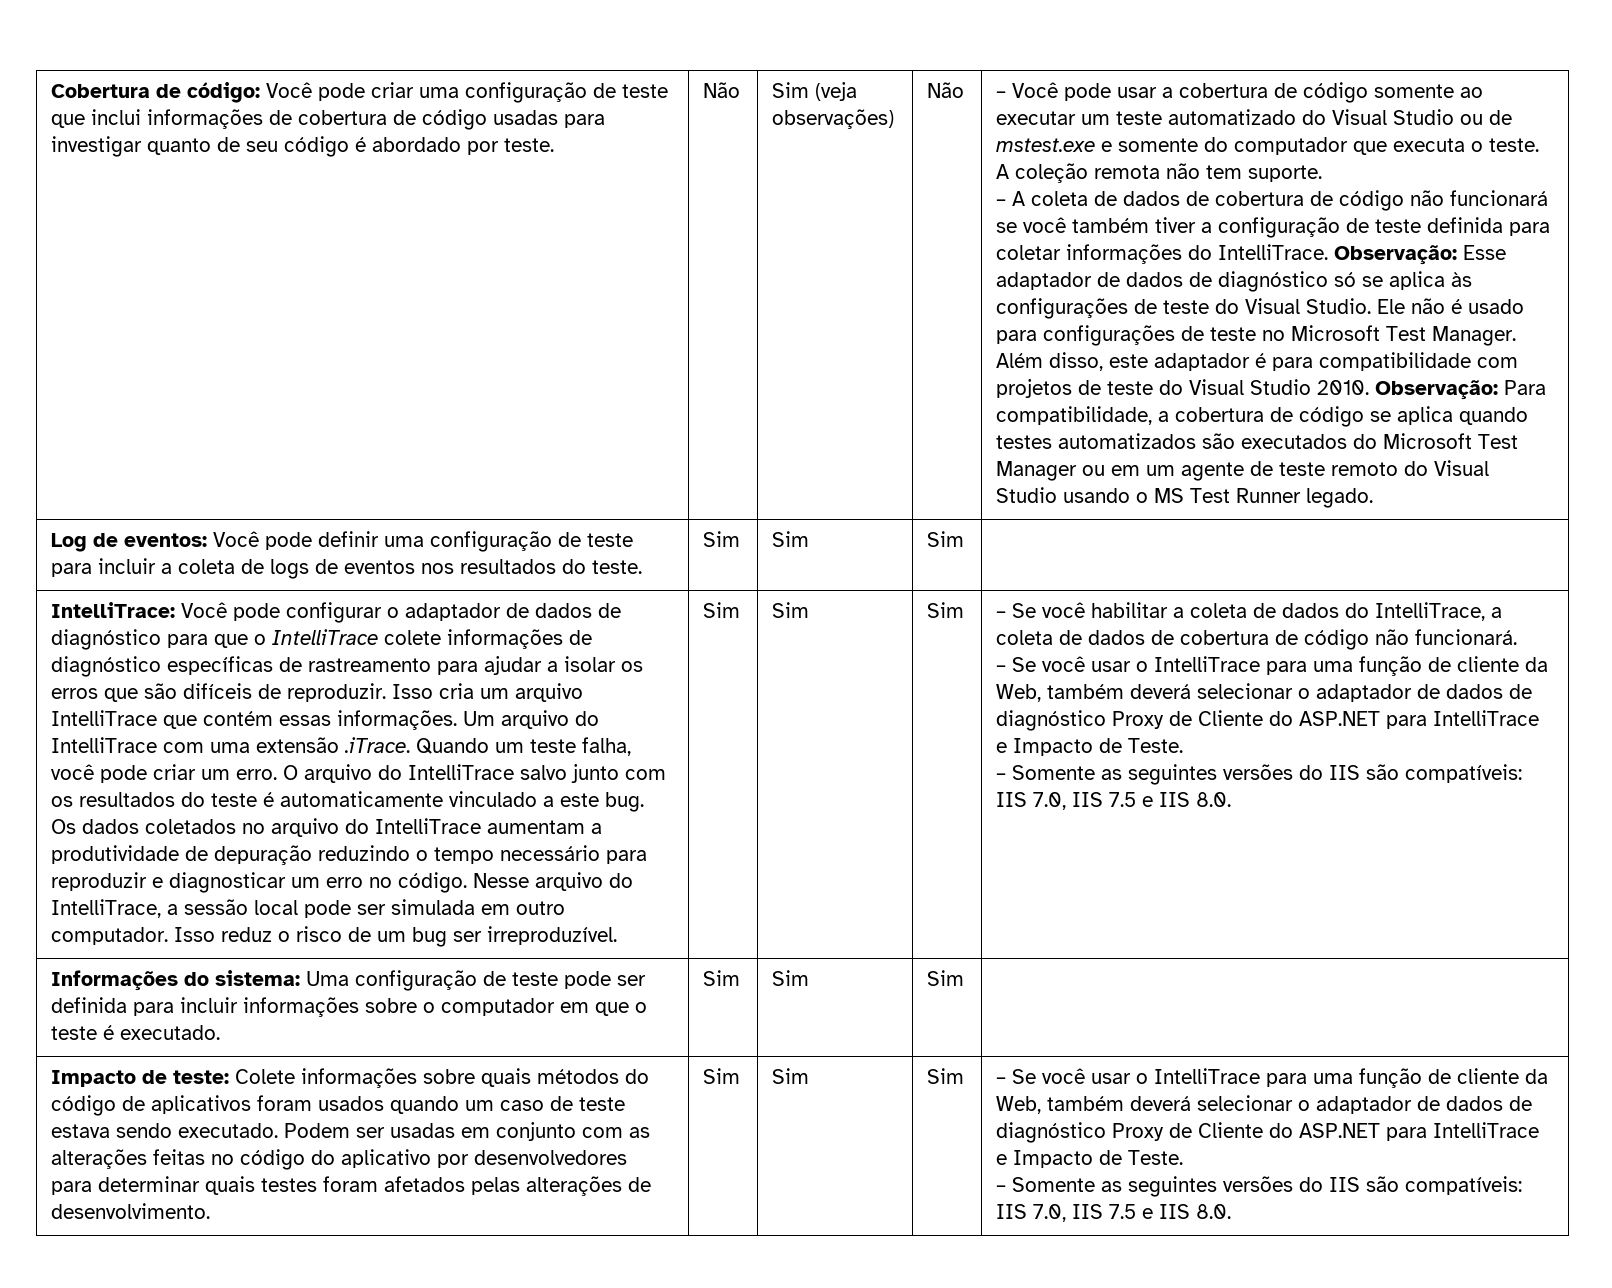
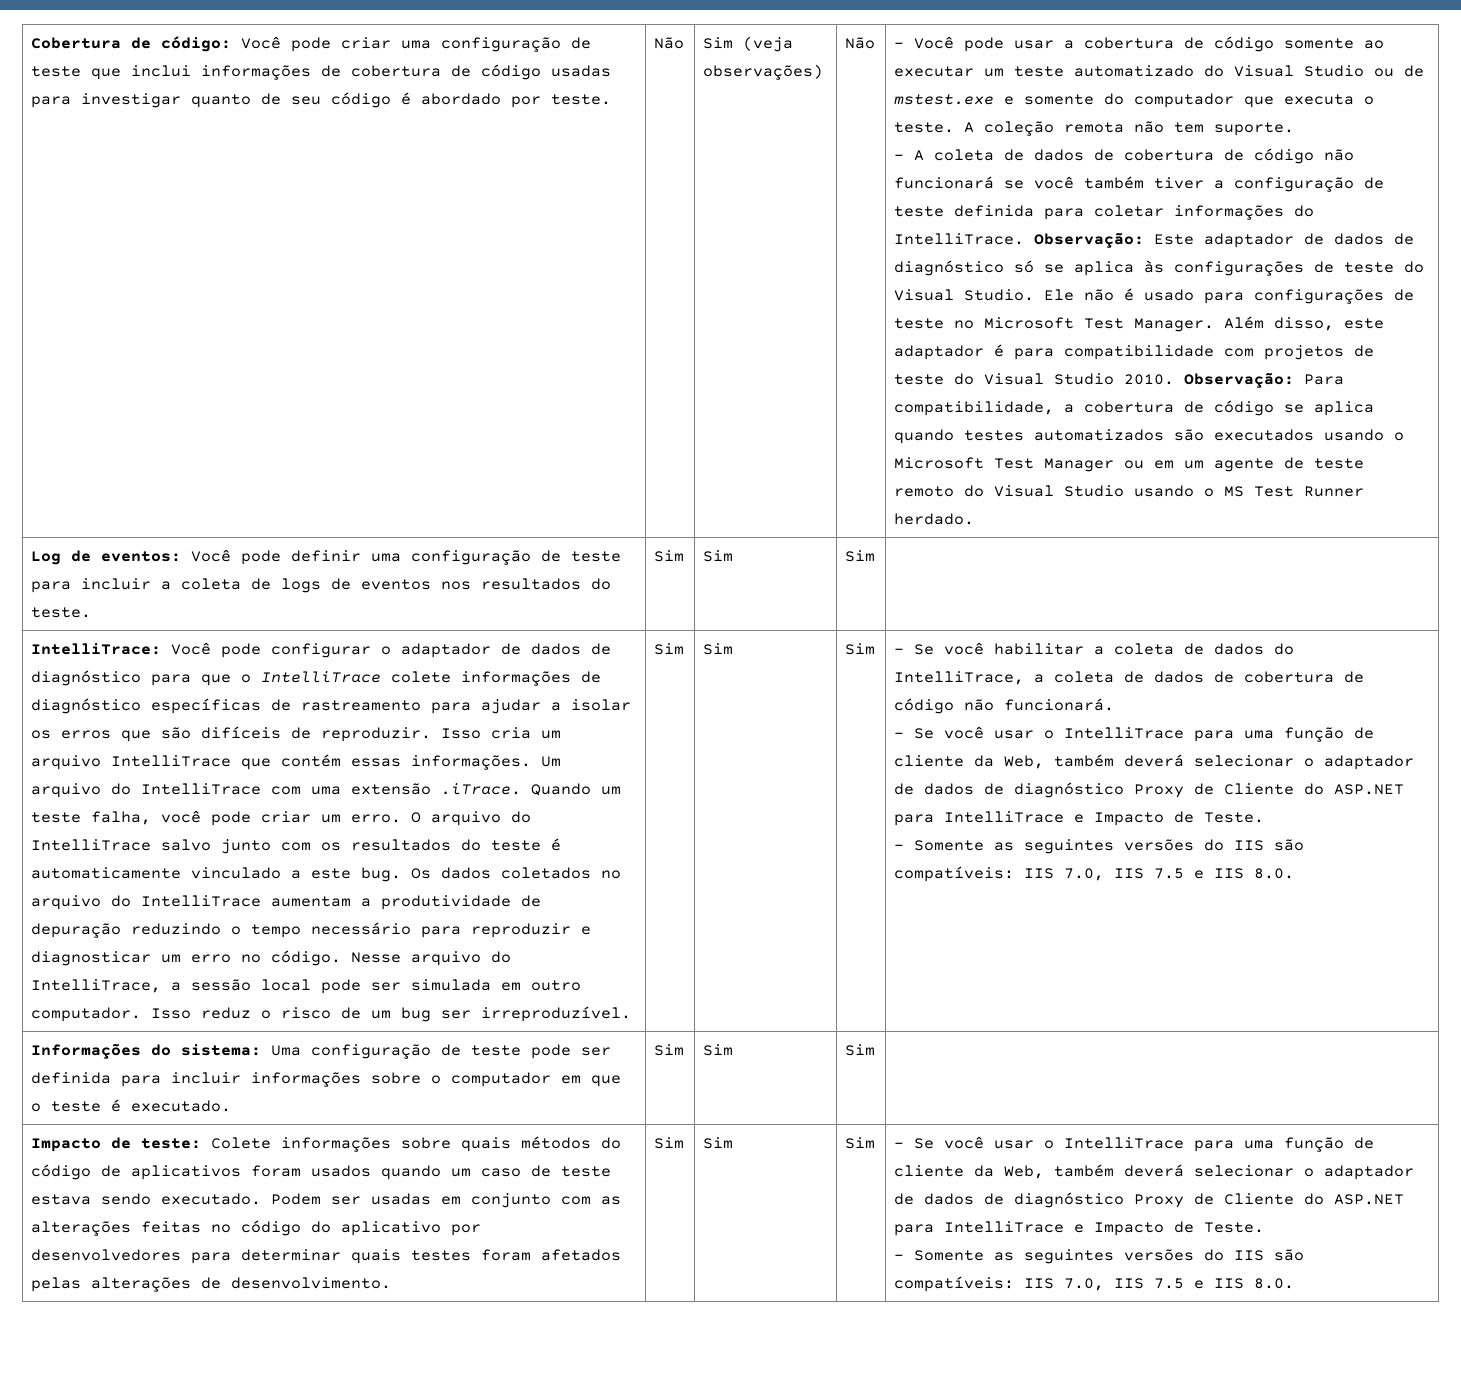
[1463,245,1507,260] Esse -> [1154,234,1195,245] Este
[1353,434,1378,449] do -> [1324,429,1405,441] usando o
[1306,488,1374,508] legado. -> [894,513,975,525] herdado.

